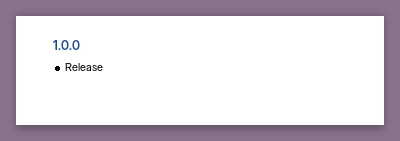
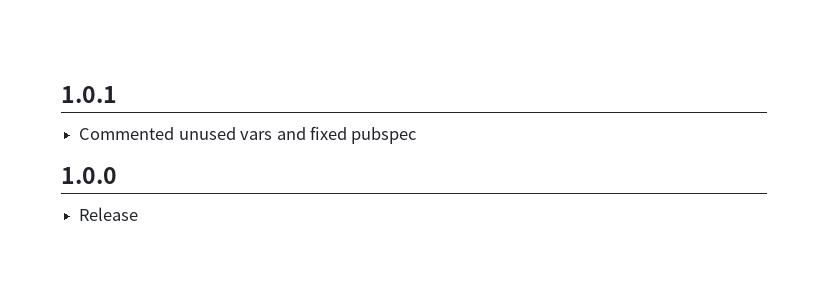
(53, 45) none -> [61,86,117,103] [79,126,417,144] 1.0.1 // Commented unused vars and fixed pubspec //

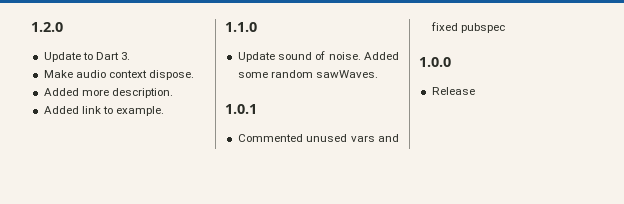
(61, 94) none -> [31,22,63,32] [43,52,130,62] [43,70,194,80] [43,88,173,98] [43,106,164,116] [225,22,257,32] [237,51,399,62] [237,70,378,78] 1.2.0 // Update to Dart 3. // Make audio context dispose. // Added more description. // Added link to example. // 1.1.0 // Update sound of noise. Added some random sawWaves. //

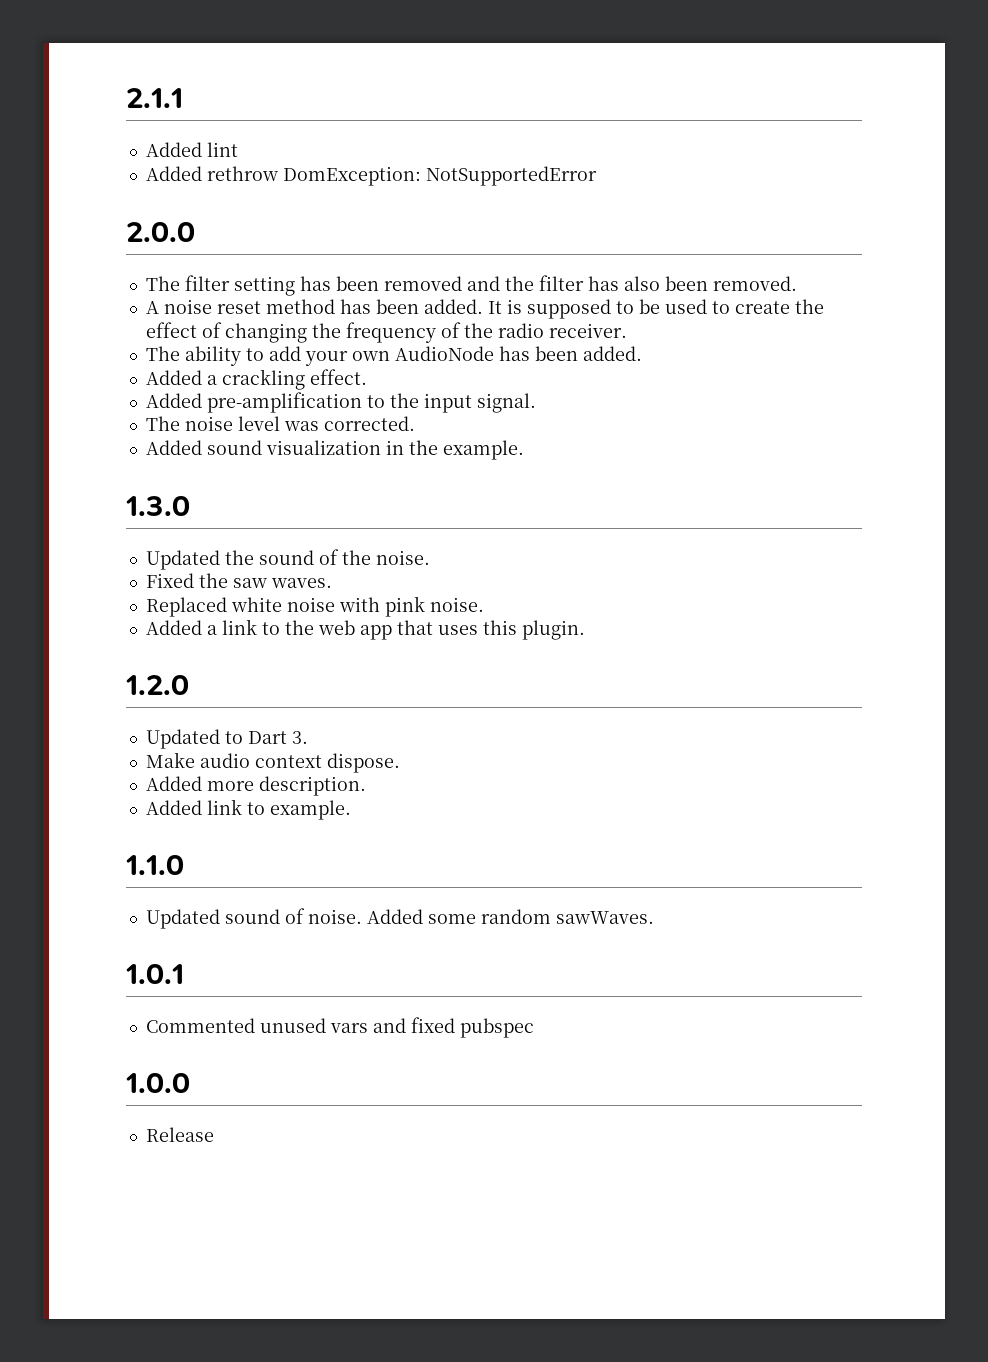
(31, 27) none -> [126,88,183,108] [145,142,238,157] [145,166,597,186] [126,222,195,242] [145,275,797,296] [145,299,824,319] [145,322,627,343] [145,346,642,366] [145,369,367,390] [145,392,536,413] [145,416,415,431] [145,440,524,460] [125,496,190,516] [145,549,430,570] [145,573,332,588] [145,596,484,617] [145,619,585,640] 2.1.1 // Added lint // Added rethrow DomException: NotSupportedError // 2.0.0 // The filter setting has been removed and the filter has also been removed. // A noise reset method has been added. It is supposed to be used to create the effect of changing the frequency of the radio receiver. // The ability to add your own AudioNode has been added. // Added a crackling effect. // Added pre-amplification to the input signal. // The noise level was corrected. // Added sound visualization in the example. // 1.3.0 // Updated the sound of the noise. // Fixed the saw waves. // Replaced white noise with pink noise. // Added a link to the web app that uses this plugin. //
[43,52,81,62] Update -> [145,729,220,749] Updated
[237,52,275,62] Update -> [145,909,220,929] Updated

